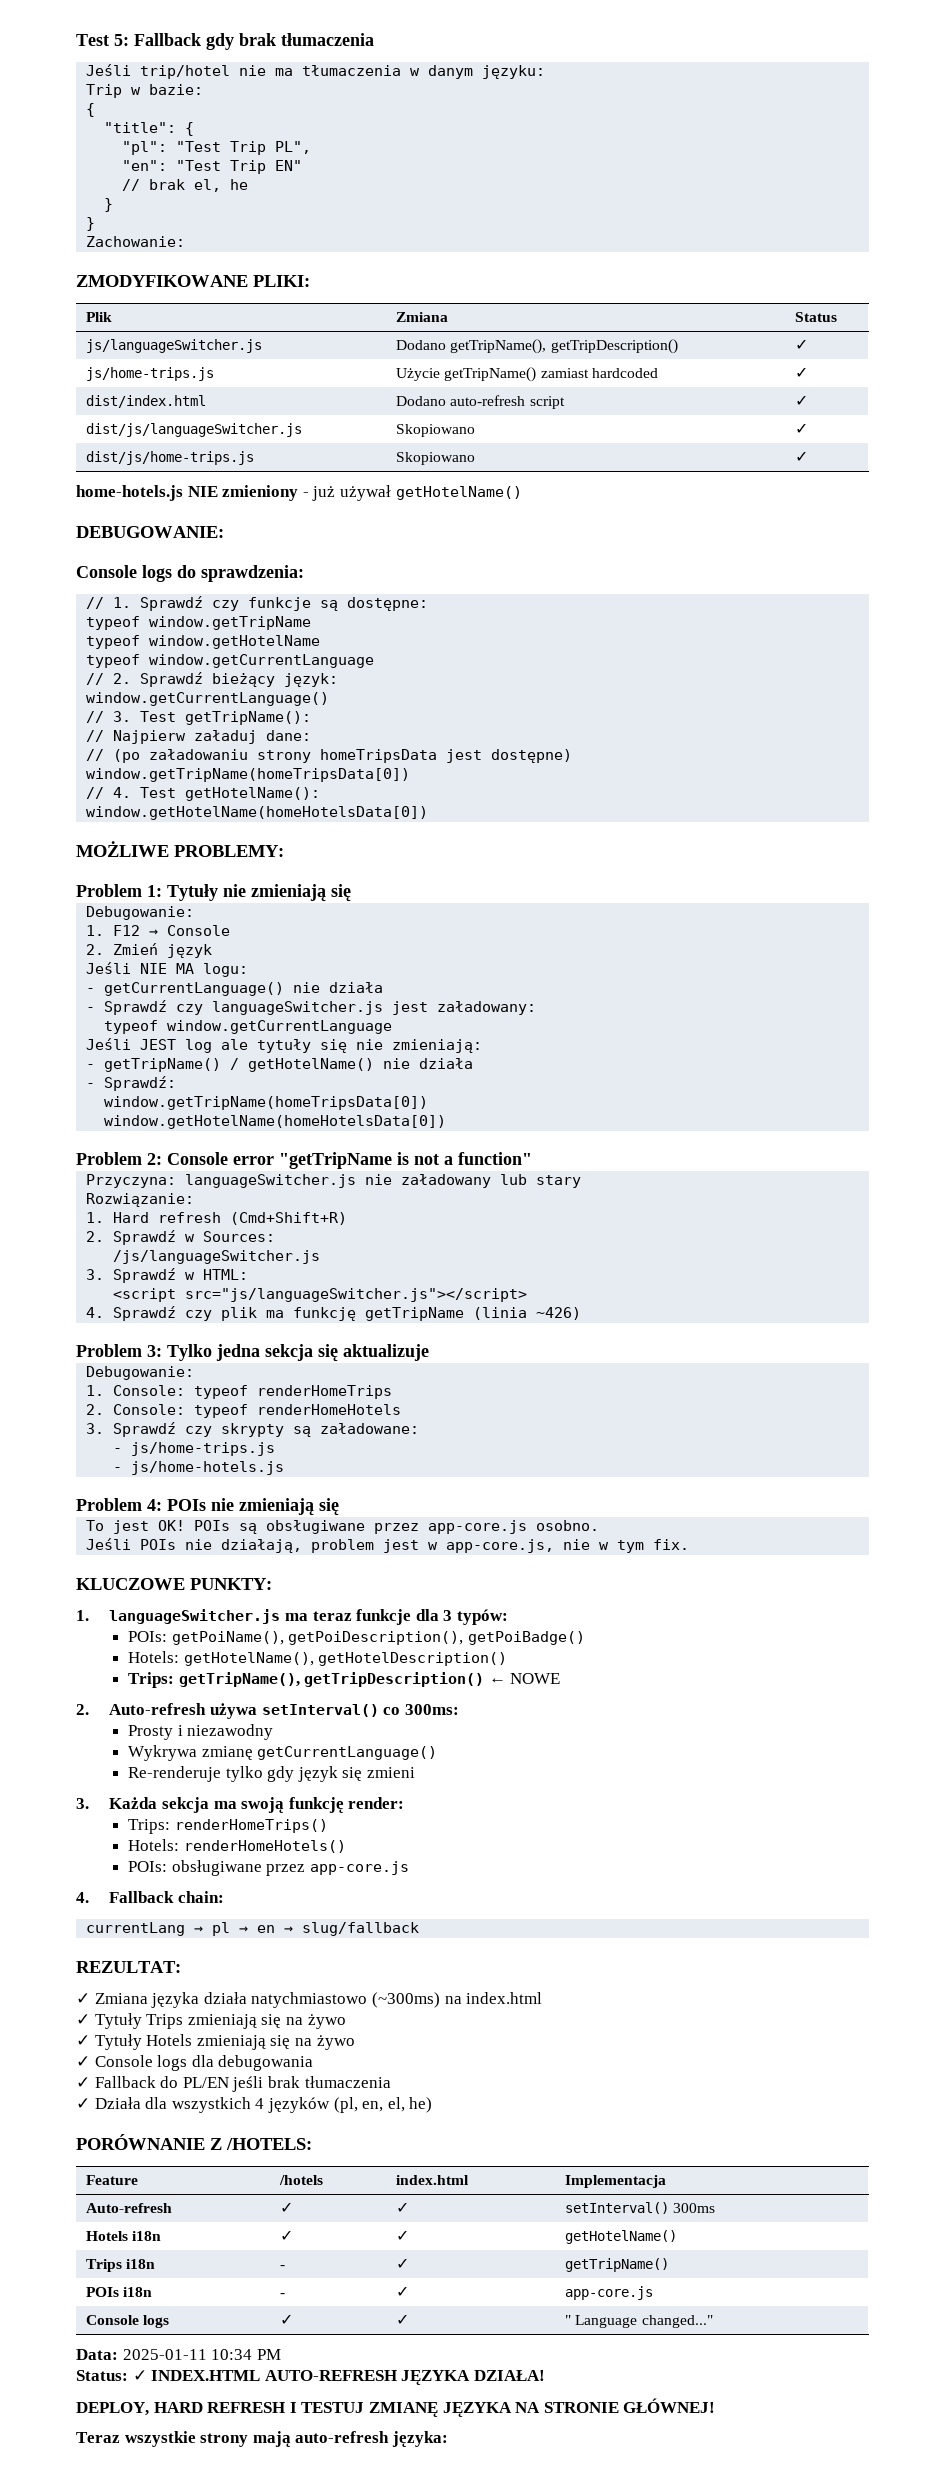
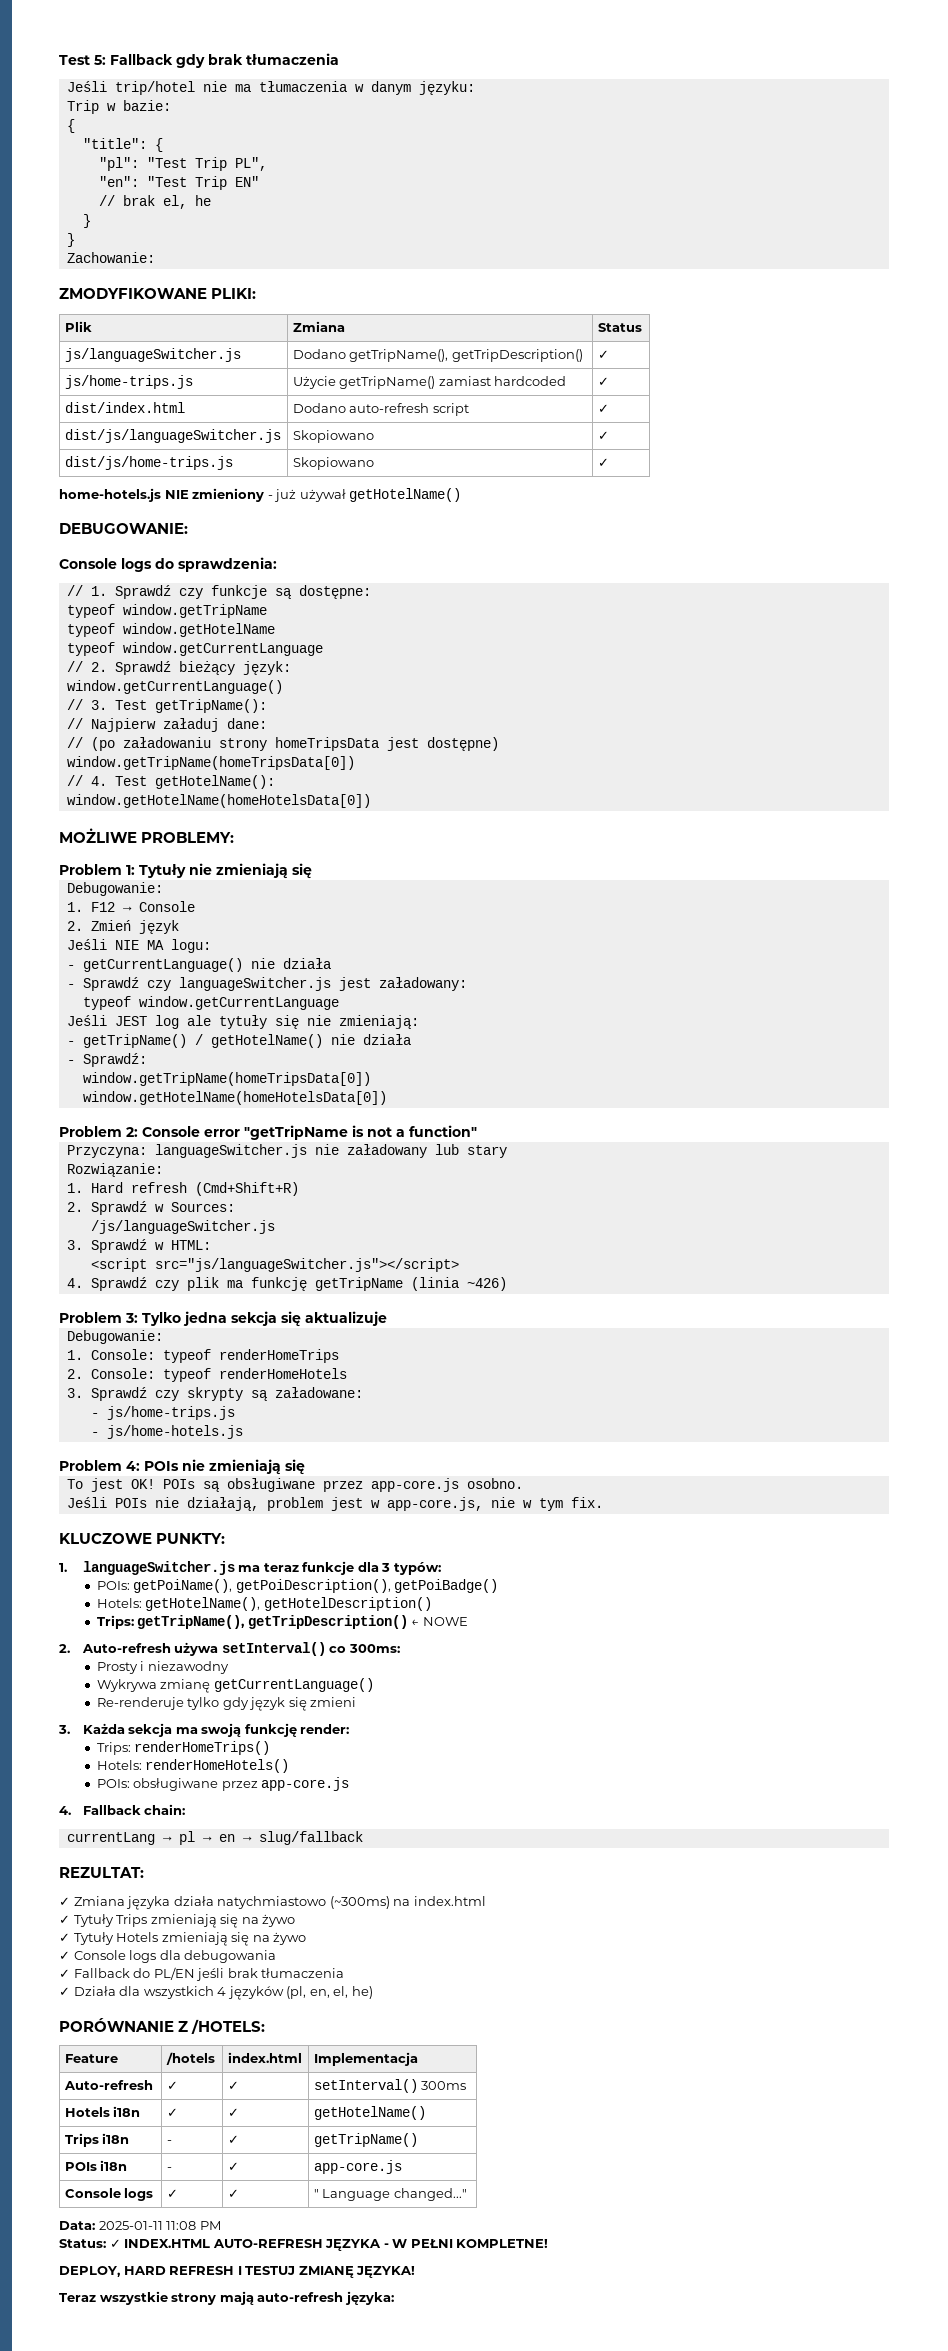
[211,2349,253,2360] 10:34 -> [166,2221,197,2230] 11:08
[473,2370,545,2381] DZIAŁA! -> [383,2239,549,2248] - W PEŁNI KOMPLETNE!
[442,2398,716,2417] JĘZYKA NA STRONIE GŁÓWNEJ! -> [356,2266,416,2279] JĘZYKA!

